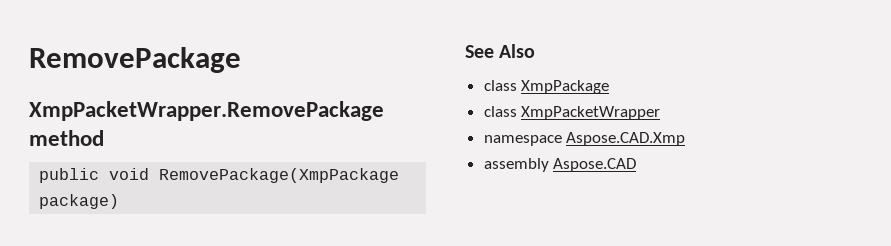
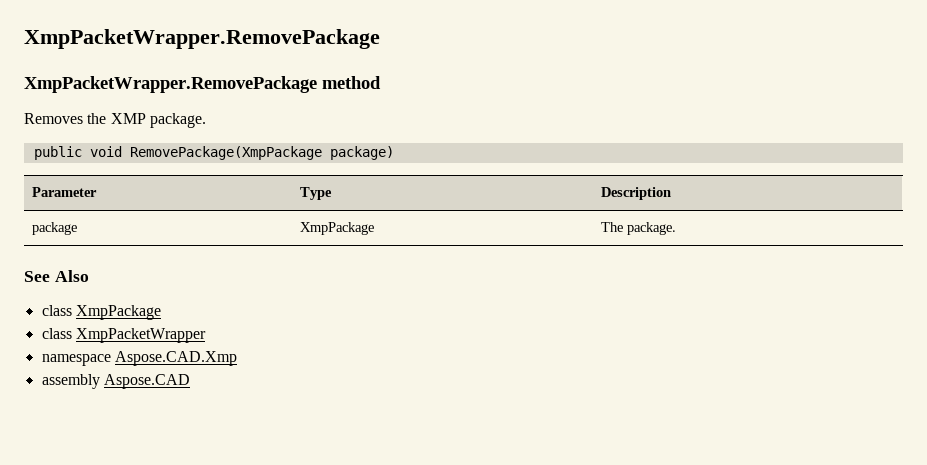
[29,47,241,73] RemovePackage -> [24,29,380,49] XmpPacketWrapper.RemovePackage
(104, 138) none -> [24,113,206,128] // Removes the XMP package.
(120, 201) none -> [32,187,98,197] [300,187,333,200] [601,187,672,200] [32,222,78,235] [300,222,375,235] [601,222,677,235] // Parameter | Type | Description // package | XmpPackage | The package.

